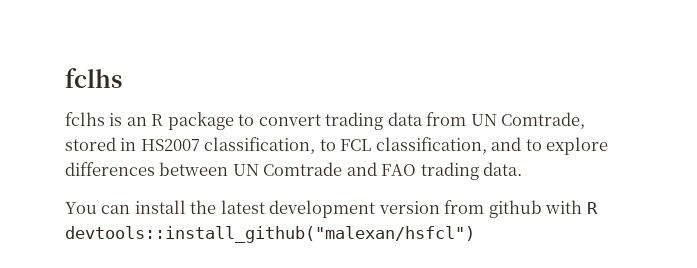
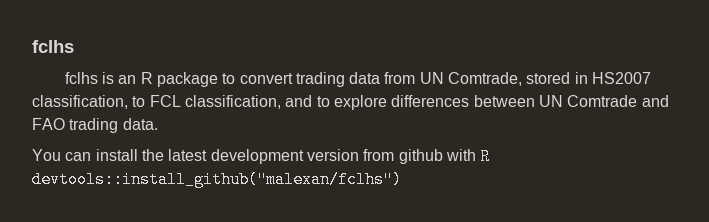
[65,226,475,243] devtools::install_github("malexan/hsfcl") -> [32,171,402,188] devtools::install_github("malexan/fclhs")

